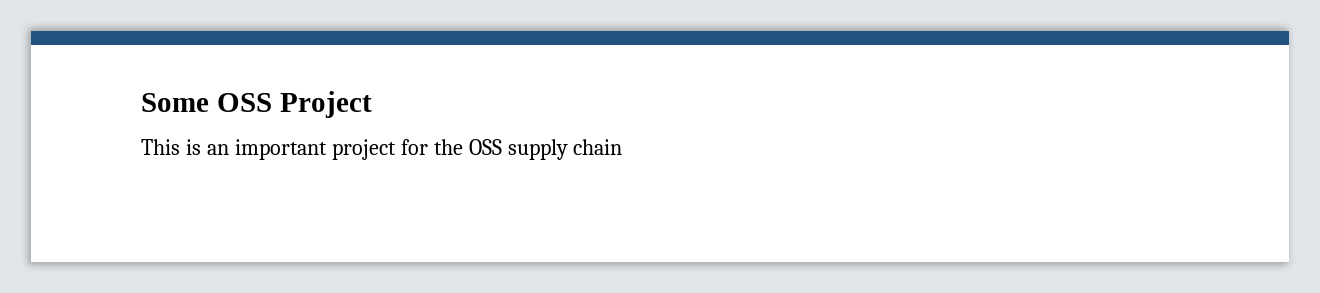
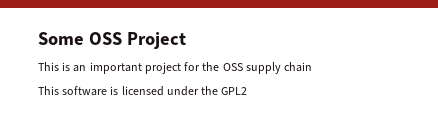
(623, 147) none -> [38,86,248,96] // This software is licensed under the GPL2

